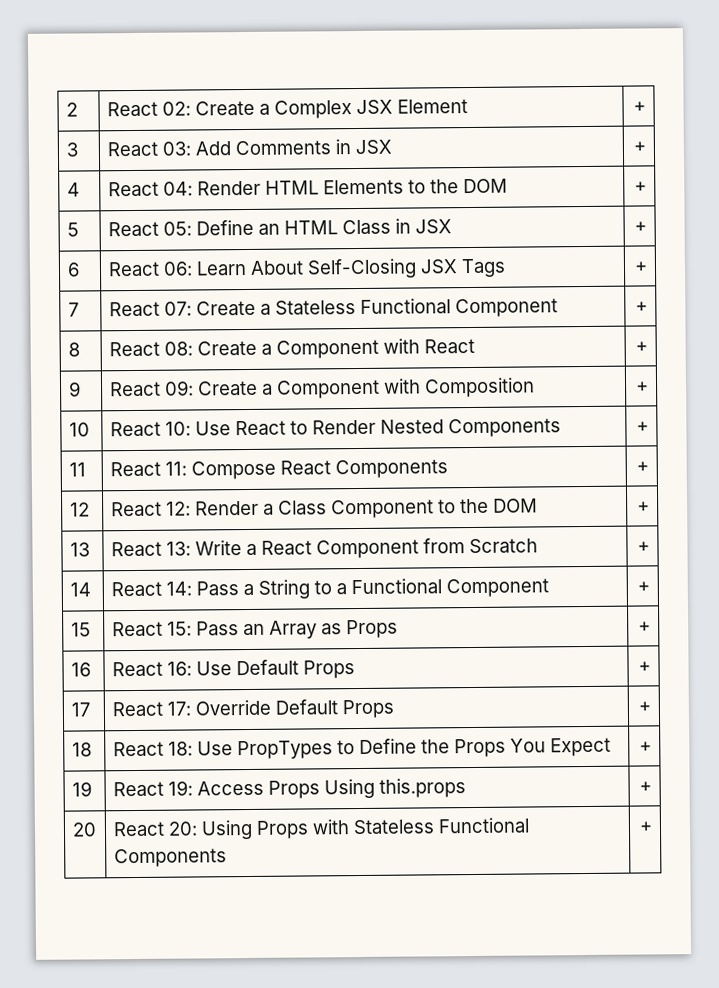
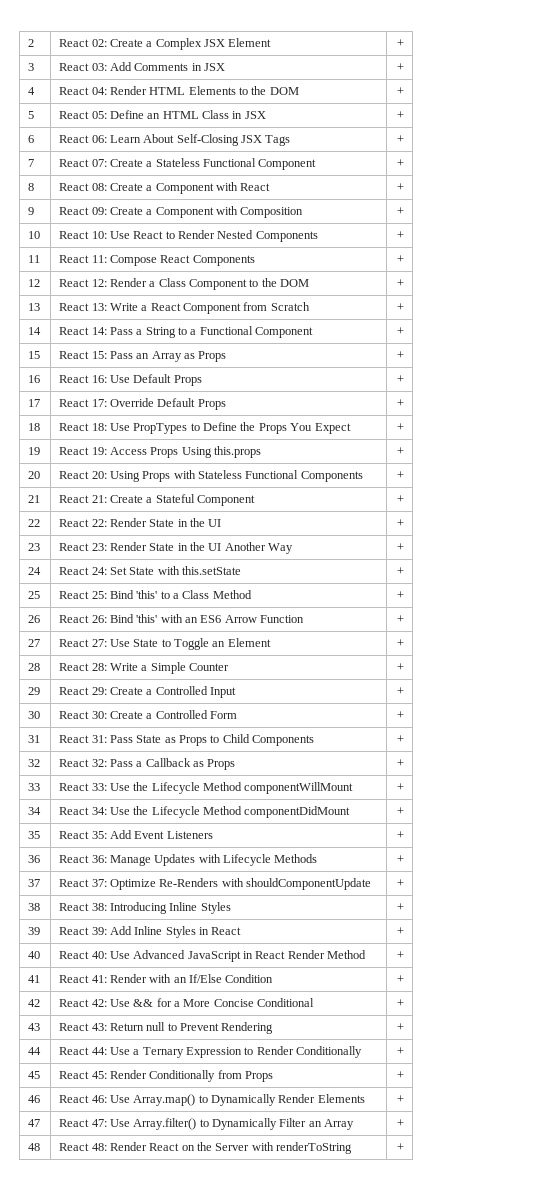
(654, 826) none -> [28,495,41,503] [59,494,256,506] [396,495,404,503] [28,519,41,527] [59,518,222,527] [396,519,404,527] [28,543,41,551] [59,542,294,554] [396,543,404,551] [28,567,42,575] [59,566,242,575] [396,567,404,575] [28,591,41,599] [59,590,252,599] [396,591,404,599] [28,615,41,623] [59,614,305,623] [396,615,404,623] [28,639,41,647] [59,638,271,650] [396,639,404,647] [28,663,41,671] [59,662,230,674] [396,663,404,671] [28,687,41,695] [59,686,237,698] [396,687,404,695] [28,711,41,719] [59,710,238,719] [396,711,404,719] [28,735,41,743] [59,734,315,746] [396,735,404,743] [28,759,41,767] [59,758,236,770] [396,759,404,767] [28,783,41,791] [59,782,354,794] [396,783,404,791] [28,807,42,815] [59,806,351,818] [396,807,404,815] [28,831,41,839] [59,830,213,839] [396,831,404,839] [28,855,41,863] [59,854,318,866] [396,855,404,863] [28,879,41,887] [59,878,372,890] [396,879,404,887] [28,903,41,911] [59,902,231,914] [396,903,404,911] [28,927,41,935] [59,926,242,938] [396,927,404,935] [28,951,41,959] [59,950,367,962] [396,951,404,959] [28,975,41,983] [59,974,274,983] [396,975,404,983] [28,999,41,1007] [59,998,315,1007] [396,999,404,1007] [28,1023,41,1031] [59,1022,274,1034] [396,1023,404,1031] [28,1047,42,1055] [59,1046,363,1058] [396,1047,404,1055] [28,1071,41,1079] [59,1070,274,1082] [396,1071,404,1079] [28,1095,41,1103] [59,1094,365,1106] [396,1095,404,1103] [28,1119,41,1127] [59,1118,355,1130] [396,1119,404,1127] [28,1143,41,1151] [59,1142,353,1154] [396,1143,404,1151] // 21 | React 21: Create a Stateful Component | + // 22 | React 22: Render State in the UI | + // 23 | React 23: Render State in the UI Another Way | + // 24 | React 24: Set State with this.setState | + // 25 | React 25: Bind 'this' to a Class Method | + // 26 | React 26: Bind 'this' with an ES6 Arrow Function | + // 27 | React 27: Use State to Toggle an Element | + // 28 | React 28: Write a Simple Counter | + // 29 | React 29: Create a Controlled Input | + // 30 | React 30: Create a Controlled Form | + // 31 | React 31: Pass State as Props to Child Components | + // 32 | React 32: Pass a Callback as Props | + // 33 | React 33: Use the Lifecycle Method componentWillMount | + // 34 | React 34: Use the Lifecycle Method componentDidMount | + // 35 | React 35: Add Event Listeners | + // 36 | React 36: Manage Updates with Lifecycle Methods | + // 37 | React 37: Optimize Re-Renders with shouldComponentUpdate | + // 38 | React 38: Introducing Inline Styles | + // 39 | React 39: Add Inline Styles in React | + // 40 | React 40: Use Advanced JavaScript in React Render Method | + // 41 | React 41: Render with an If/Else Condition | + // 42 | React 42: Use && for a More Concise Conditional | + // 43 | React 43: Return null to Prevent Rendering | + // 44 | React 44: Use a Ternary Expression to Render Conditionally | + // 45 | React 45: Render Conditionally from Props | + // 46 | React 46: Use Array.map() to Dynamically Render Elements | + // 47 | React 47: Use Array.filter() to Dynamically Filter an Array | + // 48 | React 48: Render React on the Server with renderToString | +

